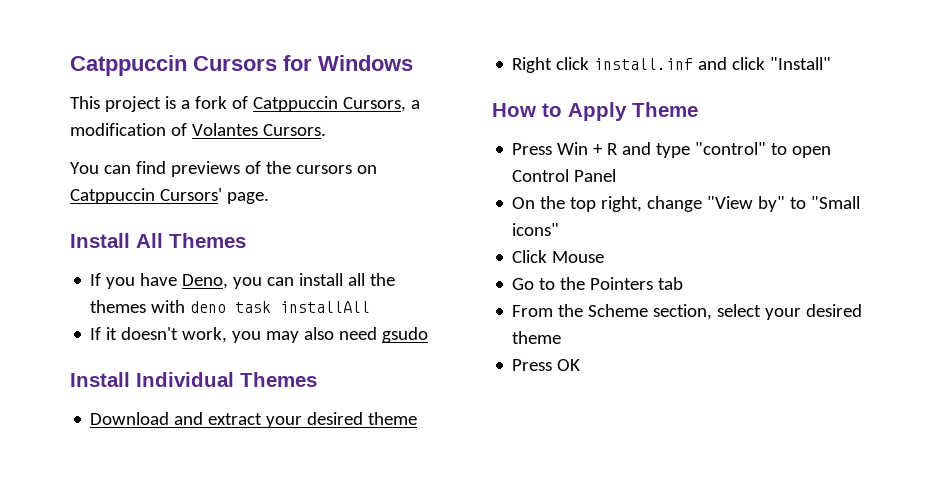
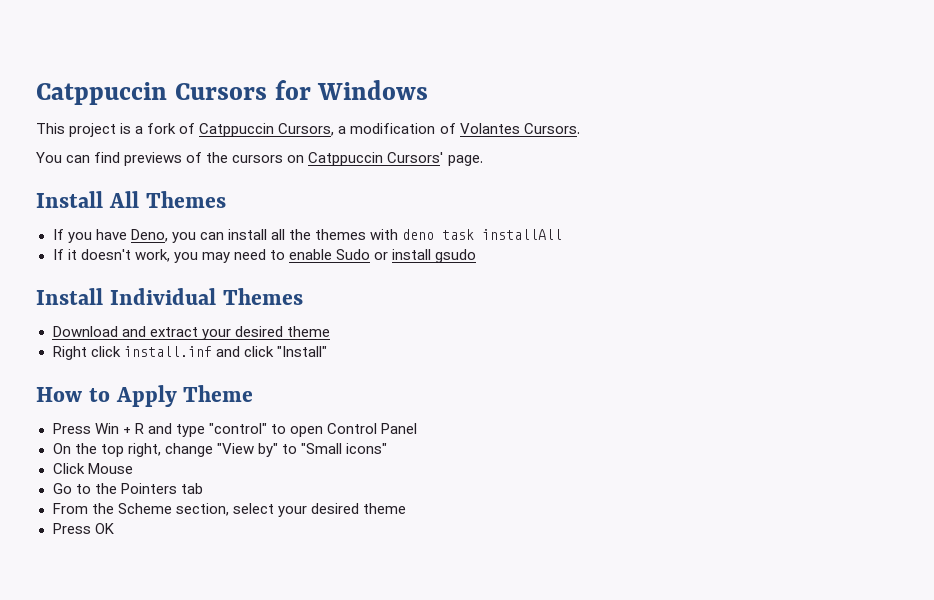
[304,327,378,340] also need -> [233,249,432,260] need to enable Sudo or install

